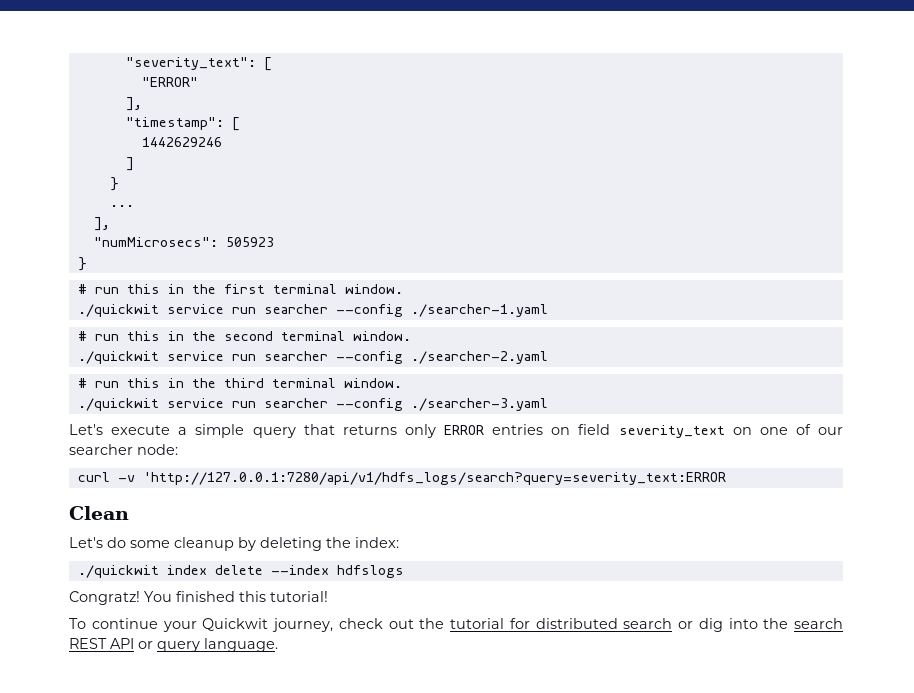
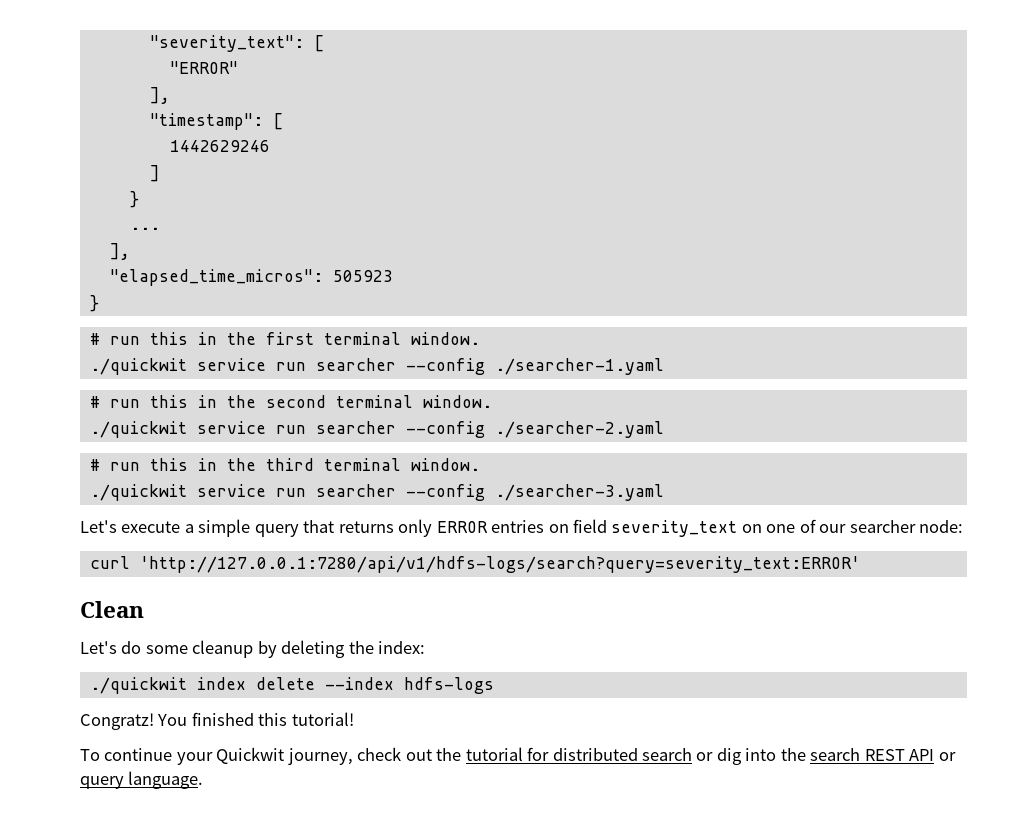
[93,237,218,247] "numMicrosecs": -> [109,269,323,286] "elapsed_time_micros":
[117,472,726,485] -v 'http://127.0.0.1:7280/api/v1/hdfs_logs/search?query=severity_text:ERROR -> [139,556,860,573] 'http://127.0.0.1:7280/api/v1/hdfs-logs/search?query=severity_text:ERROR'
[336,565,404,578] hdfslogs -> [403,677,494,694] hdfs-logs

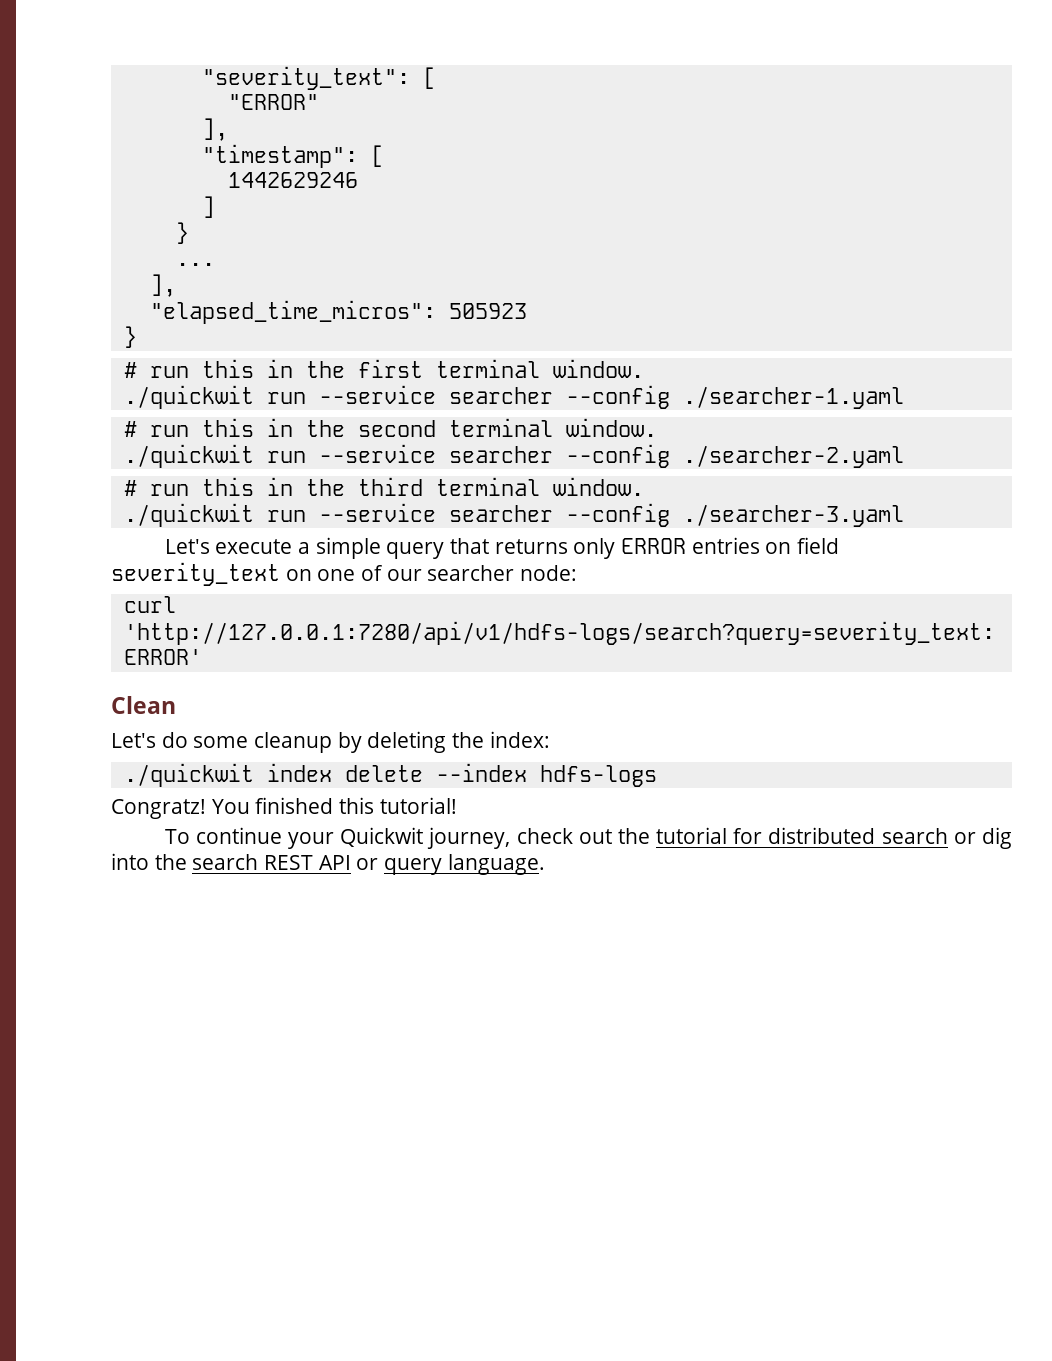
[196,358,306,371] service run -> [266,385,436,404] run --service
[196,421,306,434] service run -> [266,444,436,463] run --service
[196,484,306,497] service run -> [266,503,436,522] run --service

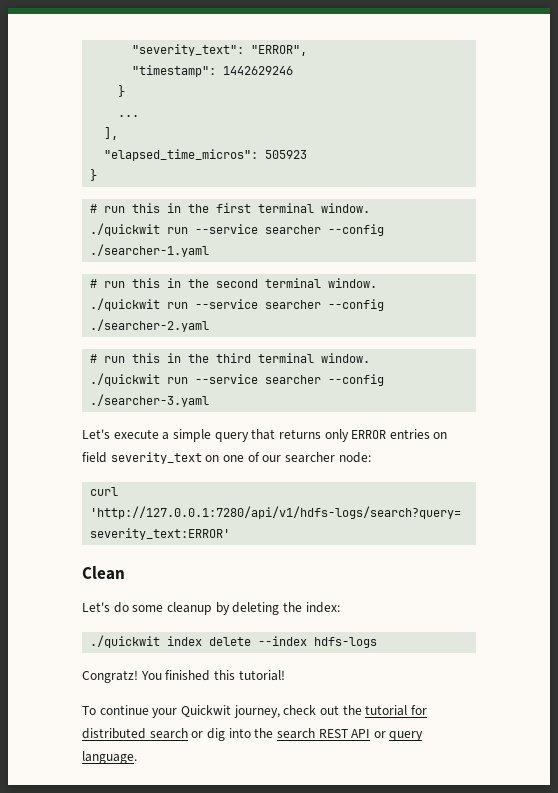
[422,67,436,89] [227,94,319,110] [201,118,228,141] [ // "ERROR" // ], -> [251,45,308,56] "ERROR",
[370,145,384,167] [ // -> (217, 71) none
[201,196,215,218] // ] -> (294, 70) none

